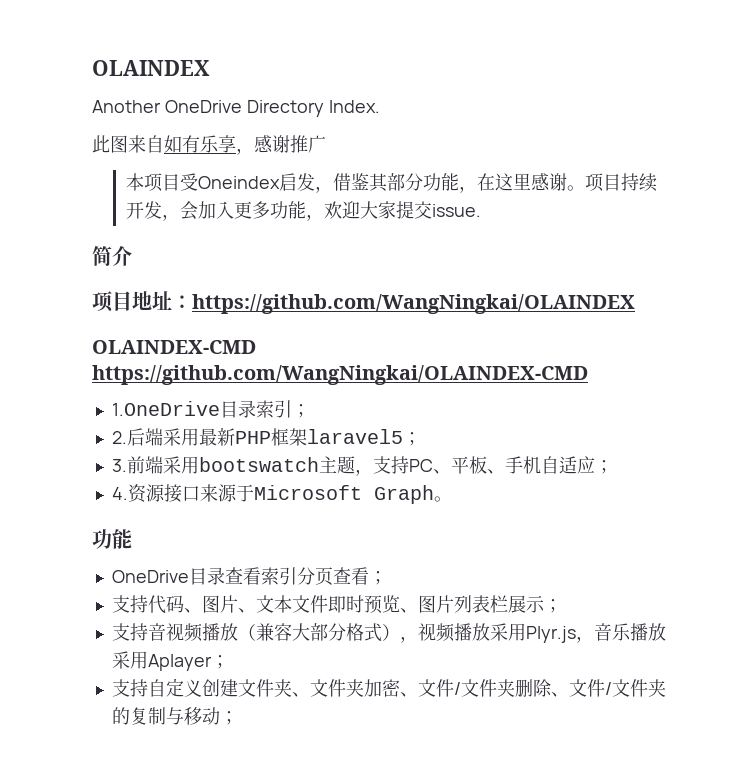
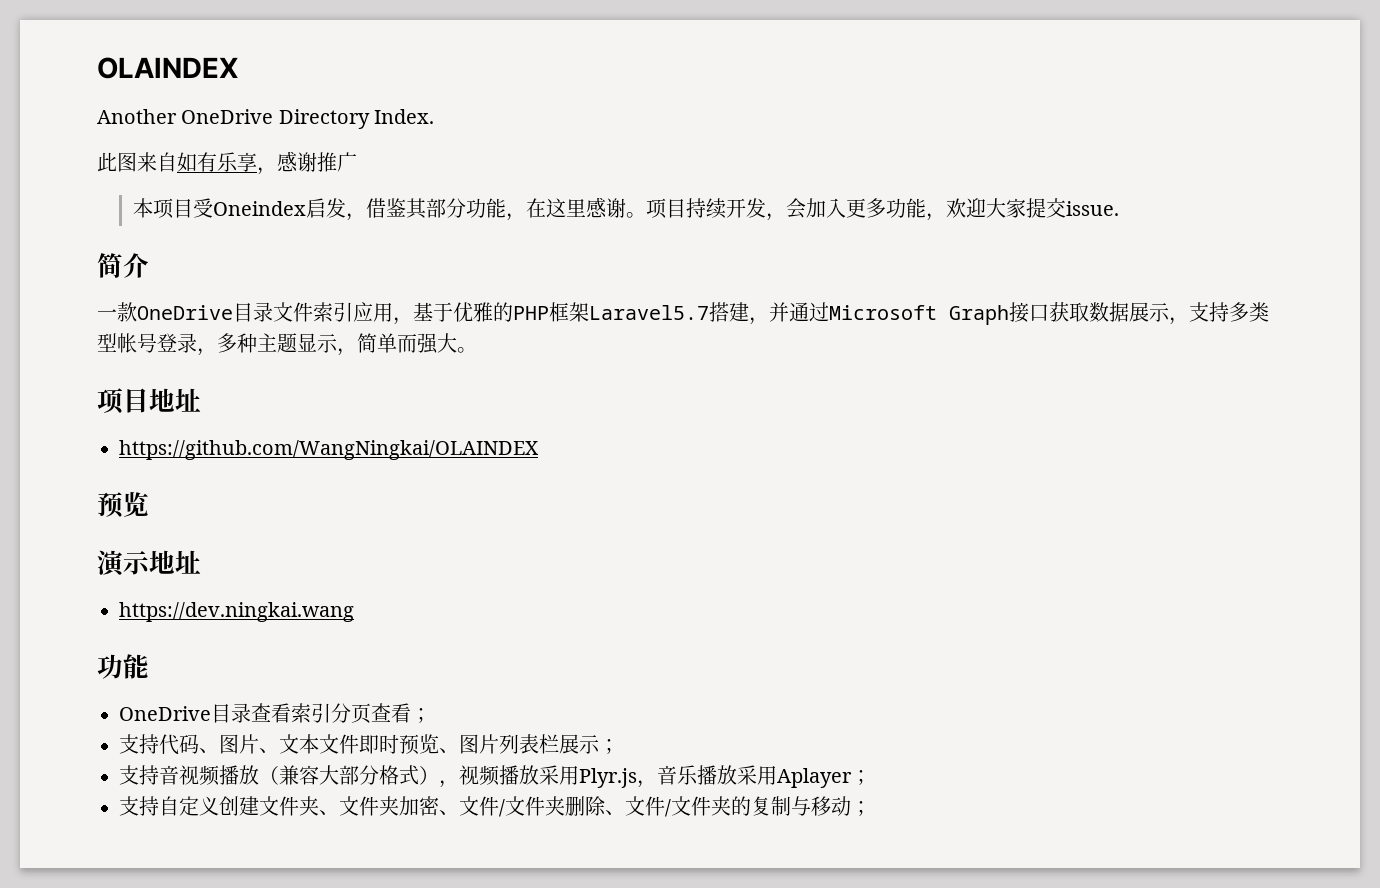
(132, 256) none -> [97,302,1269,325] [97,333,477,356] // 一款OneDrive目录文件索引应用，基于优雅的PHP框架Laravel5.7搭建，并通过Microsoft Graph接口获取数据展示，支持多类型帐号登录，多种主题显示，简单而强大。
[172,295,192,309] ： -> (201, 400) //
[92,340,256,354] [92,365,588,385] [111,400,310,418] [111,428,421,446] [111,456,613,476] [111,484,452,504] OLAINDEX-CMD https://github.com/WangNingkai/OLAINDEX-CMD // 1.OneDrive目录索引； // 2.后端采用最新PHP框架laravel5； // 3.前端采用bootswatch主题，支持PC、平板、手机自适应； // 4.资源接口来源于Microsoft Graph。 -> [97,492,149,518] [97,550,201,577] [119,602,354,622] 预览 // 演示地址 // https://dev.ningkai.wang

